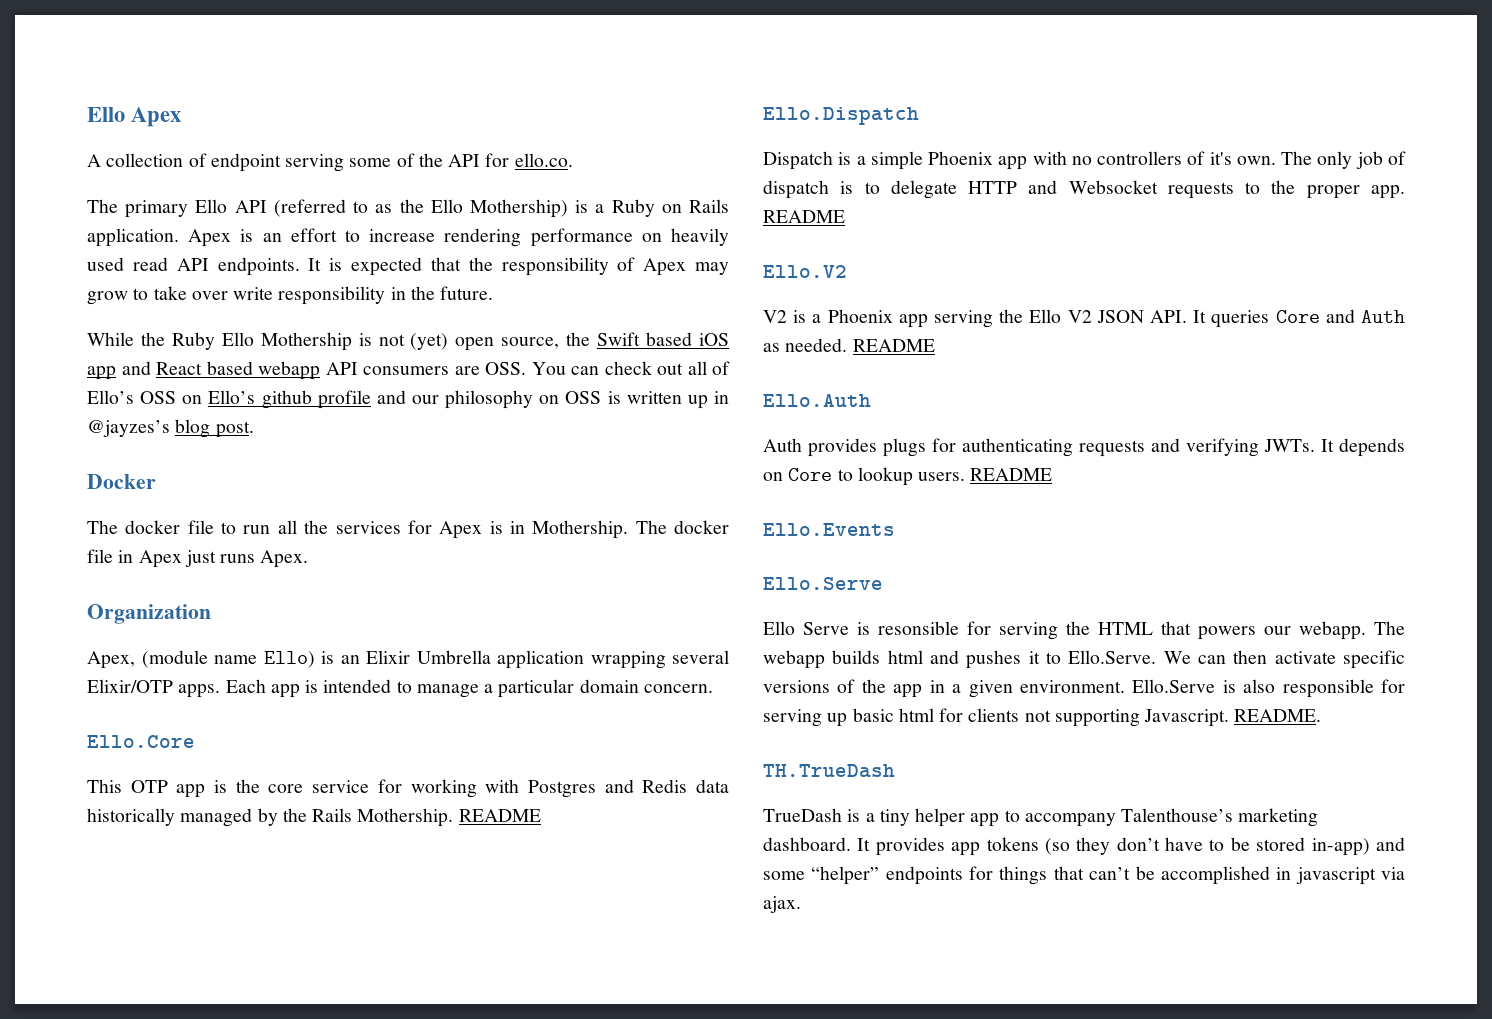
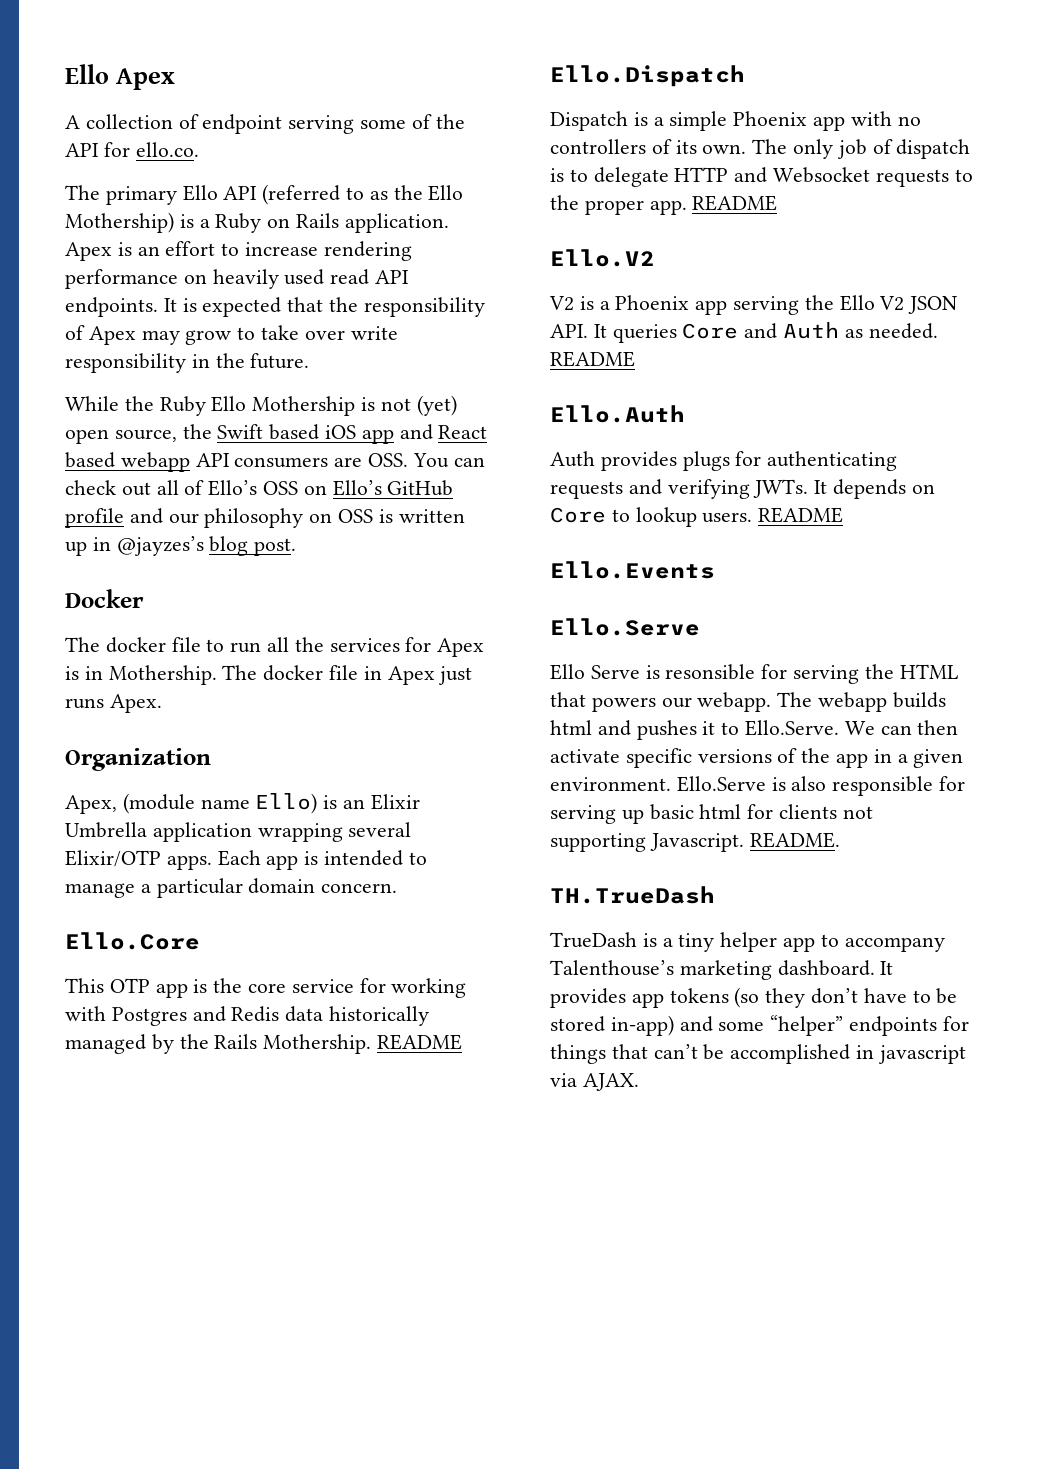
[261,390,312,409] github -> [387,480,454,496] GitHub
[1209,152,1232,165] it's -> [675,140,697,154] its
[763,896,801,913] ajax. -> [582,1073,639,1091] AJAX.

